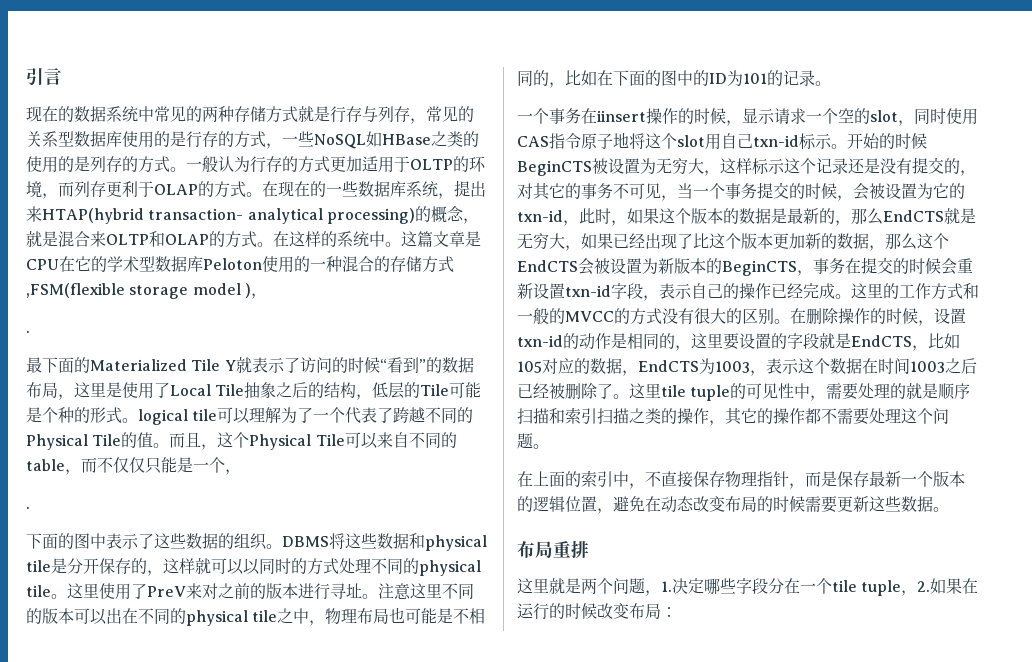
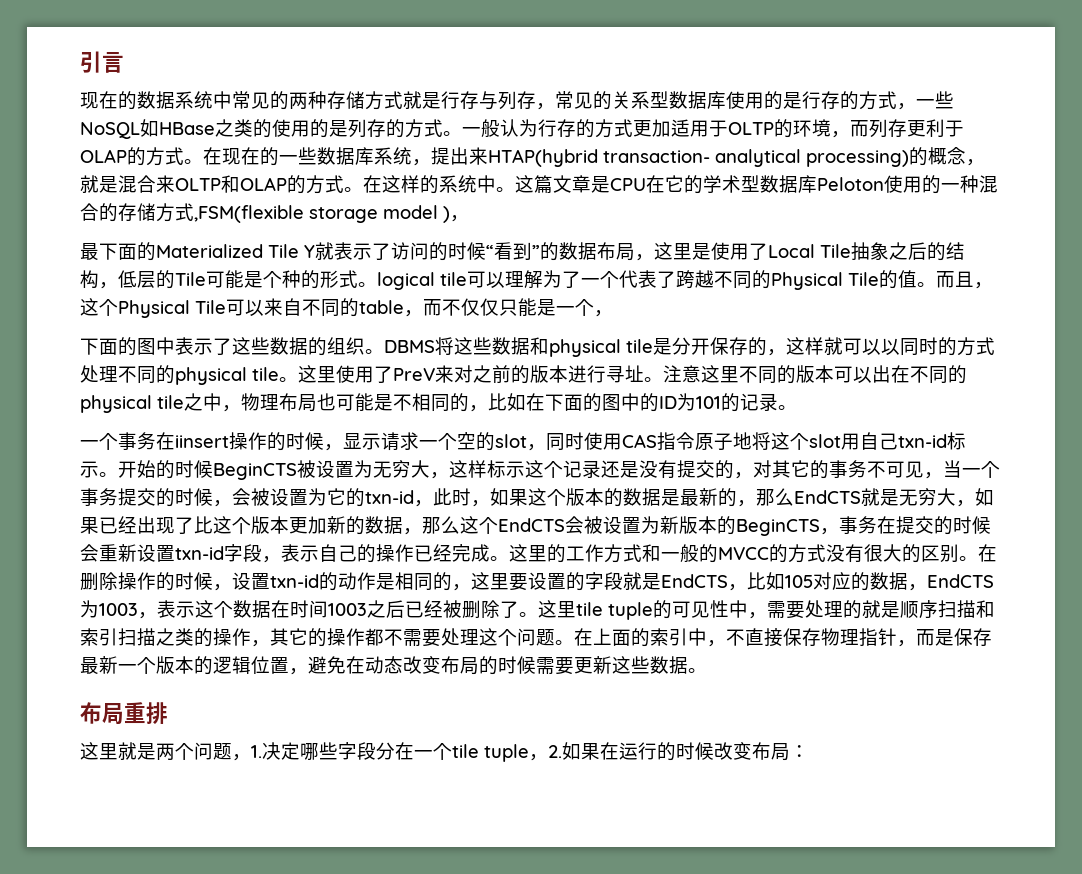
[26,330,30,333] // . -> (469, 218) none
[26,506,30,509] // . -> (613, 313) none
(549, 446) // -> (574, 642) none

